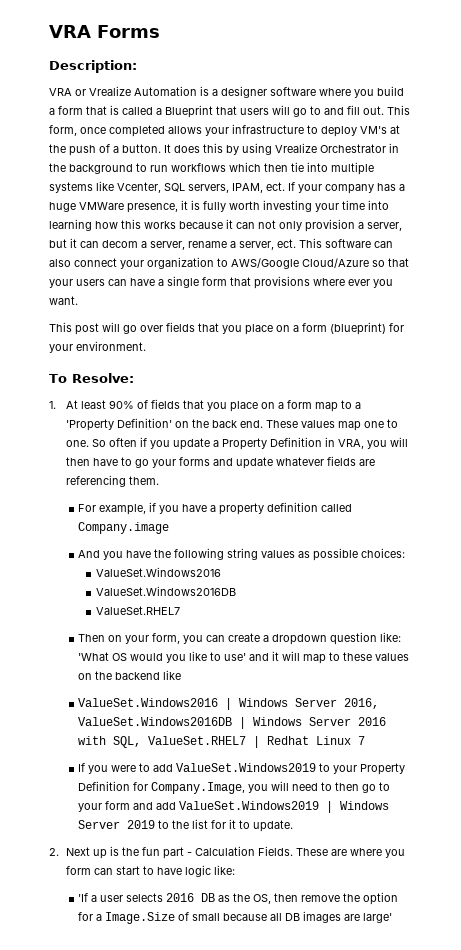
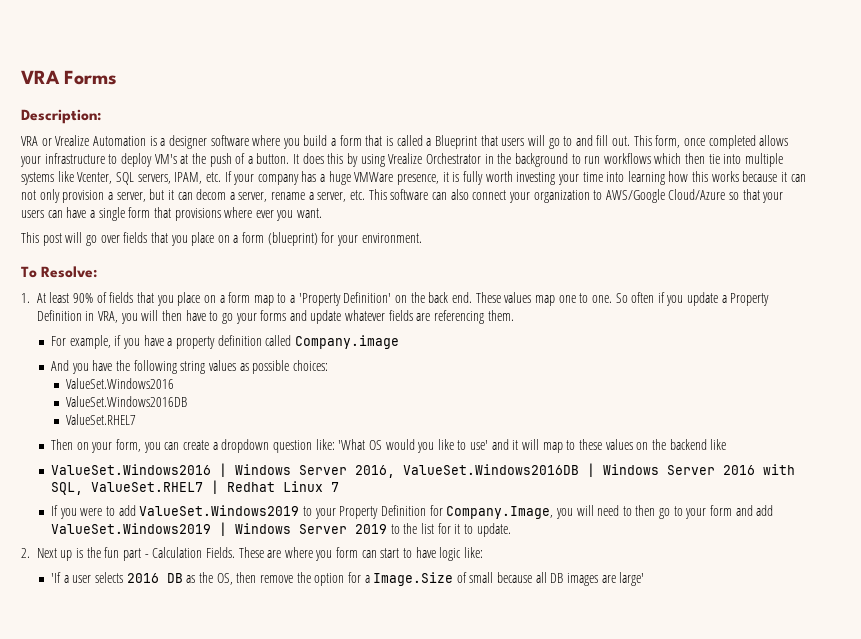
[266,182,285,191] ect. -> [205,172,221,182] etc.
[277,239,296,248] ect. -> [350,190,366,200] etc.

